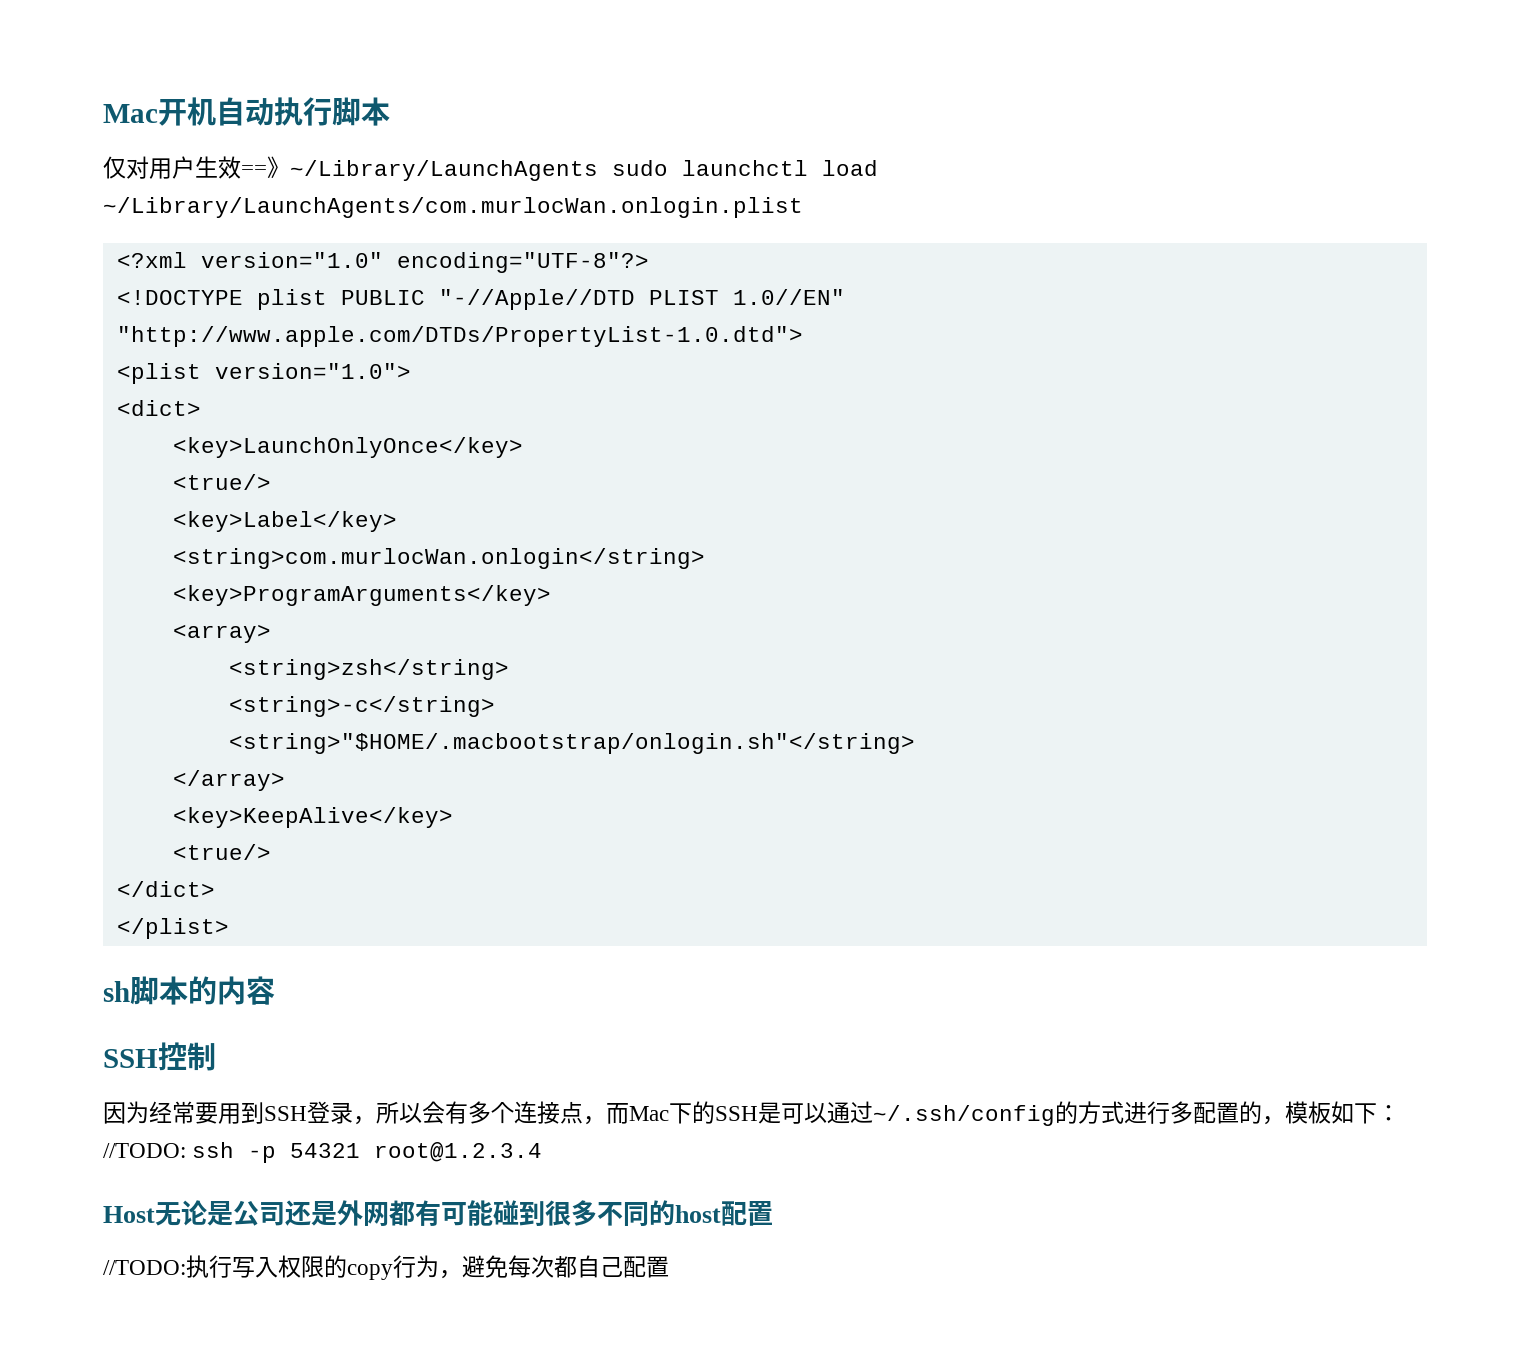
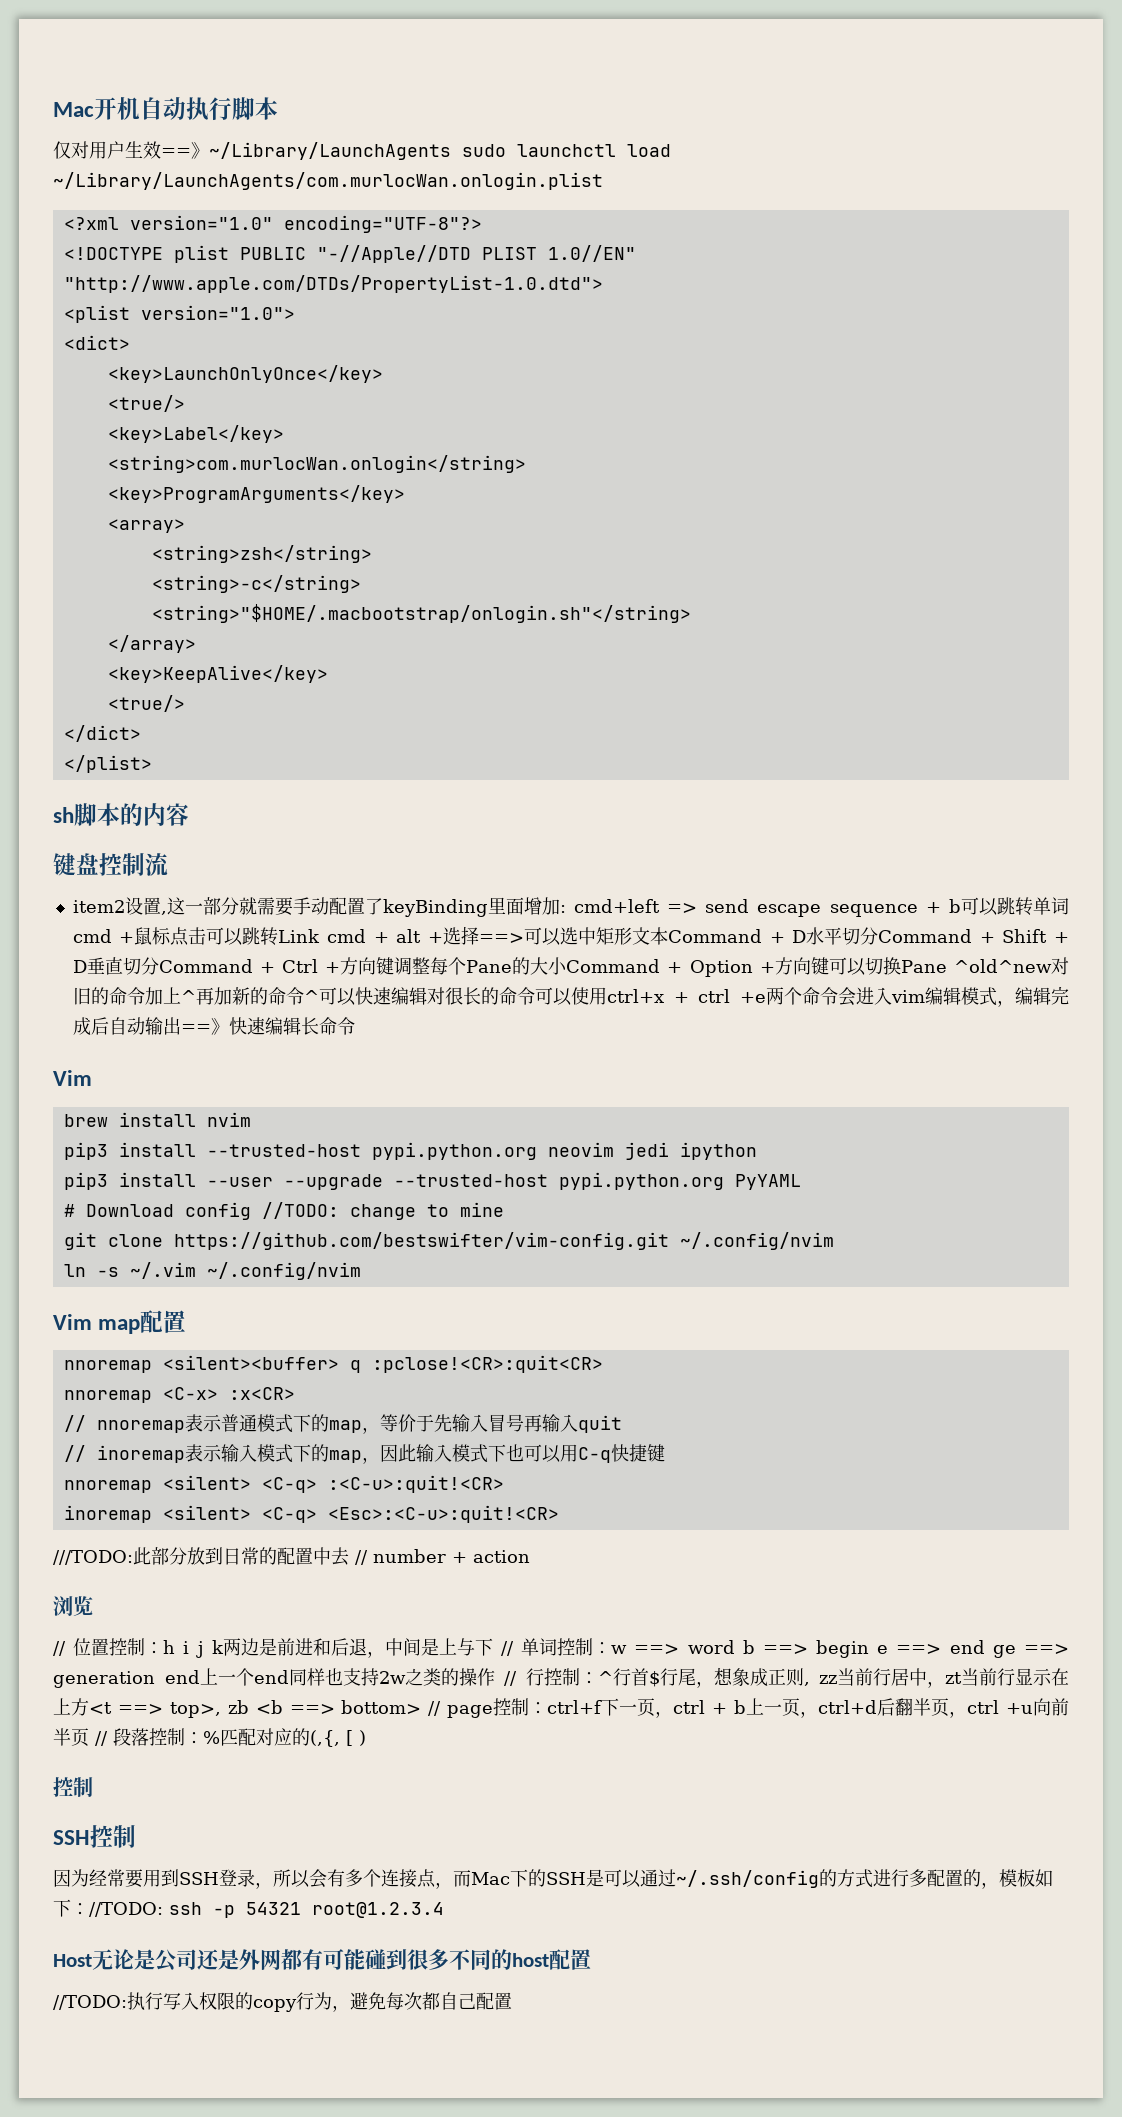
(275, 990) none -> [53,853,168,876] [72,897,1069,917] [72,926,1069,946] [72,957,1070,977] [72,986,1069,1007] [72,1017,355,1035] [53,1070,92,1086] [63,1112,251,1127] [63,1142,757,1160] [63,1172,801,1190] [63,1202,504,1220] [63,1232,834,1250] [63,1262,361,1280] [53,1310,187,1334] [63,1355,603,1373] [63,1387,295,1403] [63,1414,622,1434] [63,1444,665,1464] [63,1475,504,1493] [63,1505,559,1523] [53,1547,530,1566] [53,1596,93,1616] [53,1638,1069,1658] [53,1667,1069,1688] [53,1698,1069,1718] [53,1728,366,1747] [53,1777,93,1797] // 键盘控制流 // item2设置,这一部分就需要手动配置了keyBinding里面增加: cmd+left => send escape sequence + b可以跳转单词cmd +鼠标点击可以跳转Link cmd + alt +选择==>可以选中矩形文本Command + D水平切分Command + Shift + D垂直切分Command + Ctrl +方向键调整每个Pane的大小Command + Option +方向键可以切换Pane ^old^new对旧的命令加上^再加新的命令^可以快速编辑对很长的命令可以使用ctrl+x + ctrl +e两个命令会进入vim编辑模式，编辑完成后自动输出==》快速编辑长命令 // Vim // brew install nvim // pip3 install --trusted-host pypi.python.org neovim jedi ipython // pip3 install --user --upgrade --trusted-host pypi.python.org PyYAML // # Download config //TODO: change to mine // git clone https://github.com/bestswifter/vim-config.git ~/.config/nvim // ln -s ~/.vim ~/.config/nvim // Vim map配置 // nnoremap <silent><buffer> q :pclose!<CR>:quit<CR> // nnoremap <C-x> :x<CR> // // nnoremap表示普通模式下的map，等价于先输入冒号再输入quit // // inoremap表示输入模式下的map，因此输入模式下也可以用C-q快捷键 // nnoremap <silent> <C-q> :<C-u>:quit!<CR> // inoremap <silent> <C-q> <Esc>:<C-u>:quit!<CR> // ///TODO:此部分放到日常的配置中去 // number + action // 浏览 // // 位置控制：h i j k两边是前进和后退，中间是上与下 // 单词控制：w ==> word b ==> begin e ==> end ge ==> generation end上一个end同样也支持2w之类的操作 // 行控制：^行首$行尾，想象成正则, zz当前行居中，zt当前行显示在上方<t ==> top>, zb <b ==> bottom> // page控制：ctrl+f下一页，ctrl + b上一页，ctrl+d后翻半页，ctrl +u向前半页 // 段落控制：%匹配对应的(,{, [ ) // 控制

